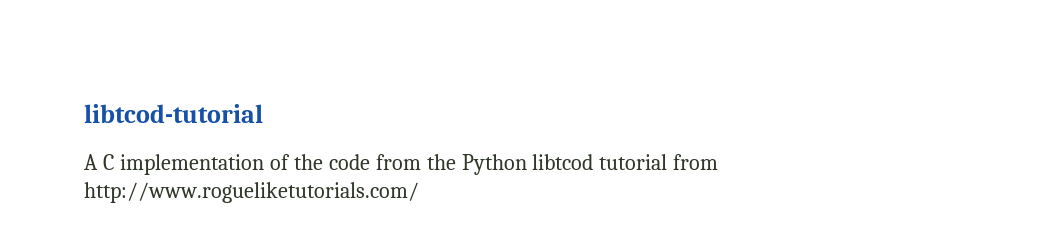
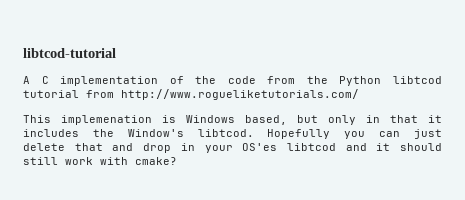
(419, 192) none -> [23,115,442,125] [23,129,442,139] [23,143,442,153] [23,157,177,165] // This implemenation is Windows based, but only in that it includes the Window's libtcod. Hopefully you can just delete that and drop in your OS'es libtcod and it should still work with cmake?

